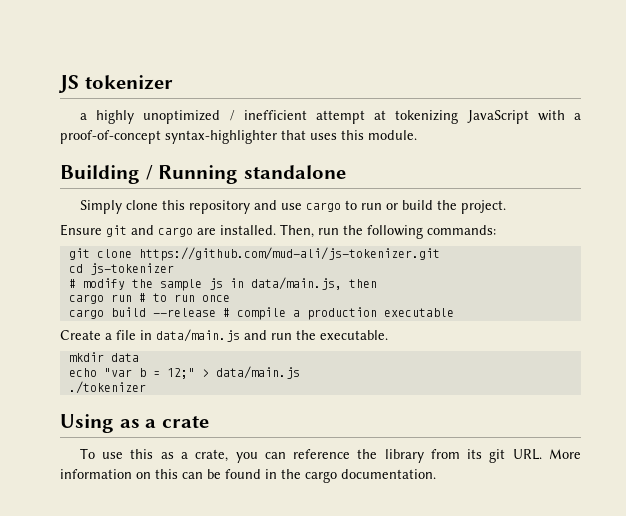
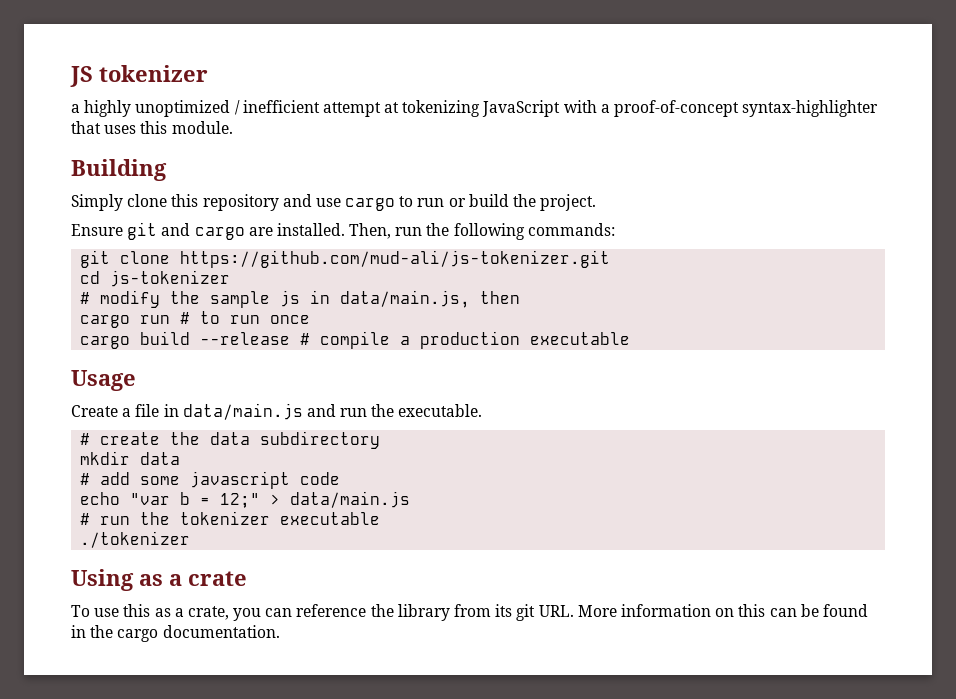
[145,165,346,184] / Running standalone -> (167, 170) none
(454, 312) none -> [71,370,136,391] // Usage
[68,352,139,362] mkdir data -> [80,431,381,449] [80,451,181,465] [80,471,341,489] # create the data subdirectory // mkdir data // # add some javascript code
(300, 372) none -> [80,511,381,525] // # run the tokenizer executable

